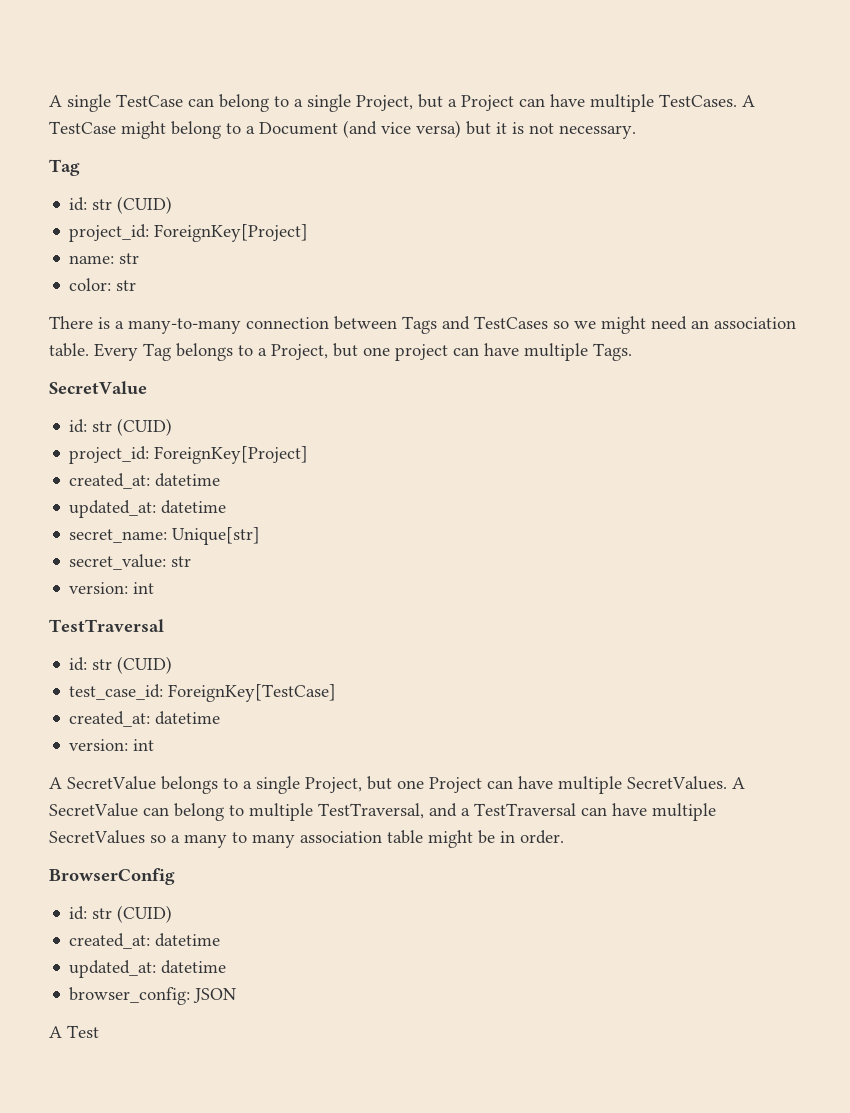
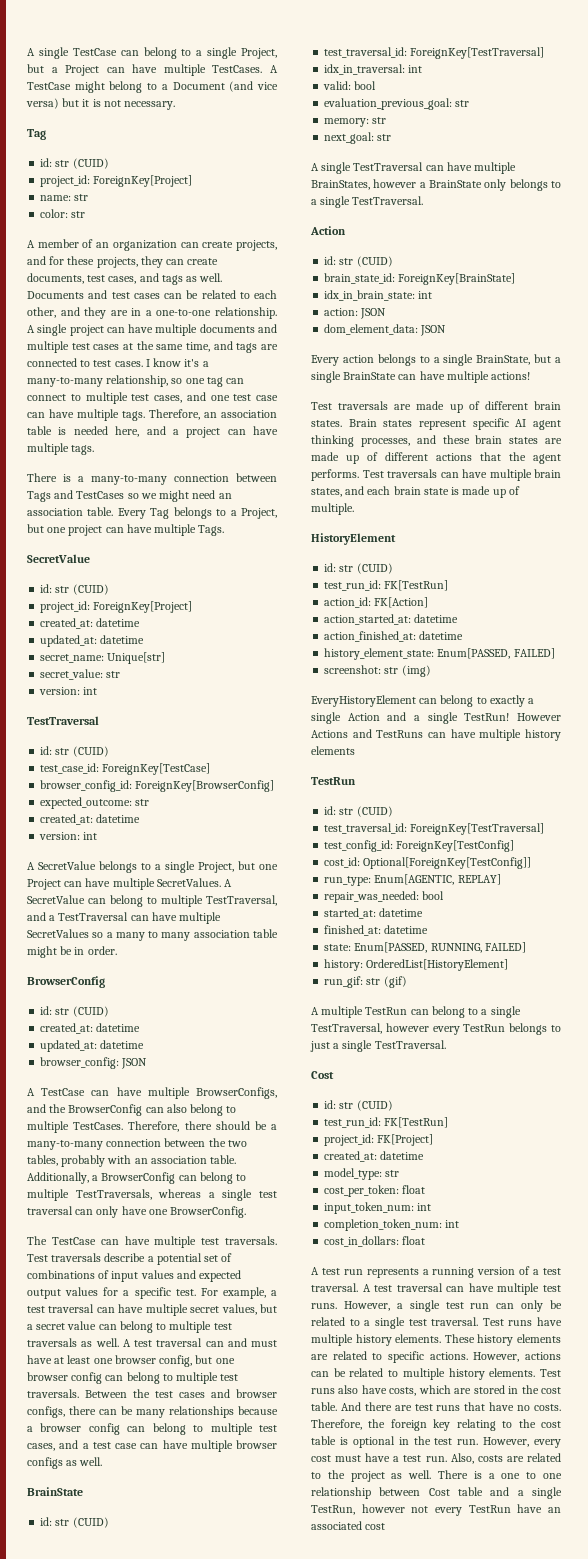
(137, 285) none -> [27,239,277,251] [27,256,219,268] [27,273,223,285] [27,290,277,299] [27,307,277,319] [27,324,277,336] [27,341,278,353] [27,358,209,367] [27,375,245,387] [27,392,278,404] [27,409,277,421] [27,426,278,438] [27,443,95,455] // A member of an organization can create projects, and for these projects, they can create documents, test cases, and tags as well. Documents and test cases can be related to each other, and they are in a one-to-one relationship. A single project can have multiple documents and multiple test cases at the same time, and tags are connected to test cases. I know it's a many-to-many relationship, so one tag can connect to multiple test cases, and one test case can have multiple tags. Therefore, an association table is needed here, and a project can have multiple tags.
(337, 693) none -> [40,780,275,792] [40,797,150,809] // browser_config_id: ForeignKey[BrowserConfig] // expected_outcome: str
[67,1025,99,1038] Test -> [41,1087,277,1099] [27,1104,237,1116] [27,1121,277,1133] [27,1138,247,1150] [27,1155,237,1167] [27,1172,247,1184] [27,1189,277,1201] [27,1206,247,1218] [27,1236,277,1248] [27,1253,233,1265] [27,1270,242,1282] [27,1287,277,1299] [27,1304,277,1316] [27,1321,232,1333] [27,1338,277,1347] [27,1355,235,1367] [27,1372,239,1384] [27,1389,277,1398] [27,1406,278,1418] [27,1423,277,1435] [27,1440,277,1452] [27,1457,103,1469] [27,1487,83,1496] [40,1517,109,1528] [324,47,545,59] [324,64,423,75] [323,81,377,90] [324,98,470,110] [324,117,387,127] [324,132,392,144] [311,162,517,174] [311,179,561,191] [311,196,424,208] [310,226,346,235] [324,256,393,267] [324,273,516,285] [324,290,433,301] [324,308,387,319] [324,324,447,336] [311,354,561,366] [311,371,531,383] [311,401,561,413] [311,418,561,430] [311,435,562,447] [311,452,561,464] [311,469,561,481] [311,486,520,498] [311,503,354,515] [311,533,396,545] [324,563,393,574] [324,580,449,591] [324,597,429,608] [324,614,459,625] [324,631,464,642] [324,648,555,660] [324,665,431,677] [311,695,535,707] [311,712,561,724] [311,729,561,741] [311,746,355,755] [311,777,356,785] [324,806,393,817] [324,823,545,835] [324,840,515,852] [324,857,532,869] [324,874,501,886] [324,891,445,903] [324,908,424,919] [324,925,429,936] [324,942,526,953] [324,959,509,971] [324,976,407,988] [311,1006,521,1018] [311,1023,561,1035] [310,1040,446,1052] [311,1071,334,1079] [324,1100,393,1111] [324,1117,449,1128] [324,1134,434,1146] [324,1151,425,1162] [324,1168,400,1180] [324,1185,426,1197] [324,1202,432,1214] [324,1219,460,1231] [324,1236,426,1247] [311,1266,561,1278] [311,1283,561,1295] [311,1300,562,1312] [311,1317,562,1329] [311,1334,561,1346] [311,1351,561,1363] [311,1368,561,1380] [311,1385,561,1396] [311,1402,561,1411] [311,1419,561,1431] [311,1436,561,1448] [311,1453,561,1464] [311,1470,562,1482] [311,1487,562,1499] [311,1504,561,1516] [311,1521,386,1530] TestCase can have multiple BrowserConfigs, and the BrowserConfig can also belong to multiple TestCases. Therefore, there should be a many-to-many connection between the two tables, probably with an association table. Additionally, a BrowserConfig can belong to multiple TestTraversals, whereas a single test traversal can only have one BrowserConfig. // The TestCase can have multiple test traversals. Test traversals describe a potential set of combinations of input values and expected output values for a specific test. For example, a test traversal can have multiple secret values, but a secret value can belong to multiple test traversals as well. A test traversal can and must have at least one browser config, but one browser config can belong to multiple test traversals. Between the test cases and browser configs, there can be many relationships because a browser config can belong to multiple test cases, and a test case can have multiple browser configs as well. // BrainState // id: str (CUID) // test_traversal_id: ForeignKey[TestTraversal] // idx_in_traversal: int // valid: bool // evaluation_previous_goal: str // memory: str // next_goal: str // A single TestTraversal can have multiple BrainStates, however a BrainState only belongs to a single TestTraversal. // Action // id: str (CUID) // brain_state_id: ForeignKey[BrainState] // idx_in_brain_state: int // action: JSON // dom_element_data: JSON // Every action belongs to a single BrainState, but a single BrainState can have multiple actions! // Test traversals are made up of different brain states. Brain states represent specific AI agent thinking processes, and these brain states are made up of different actions that the agent performs. Test traversals can have multiple brain states, and each brain state is made up of multiple. // HistoryElement // id: str (CUID) // test_run_id: FK[TestRun] // action_id: FK[Action] // action_started_at: datetime // action_finished_at: datetime // history_element_state: Enum[PASSED, FAILED] // screenshot: str (img) // EveryHistoryElement can belong to exactly a single Action and a single TestRun! However Actions and TestRuns can have multiple history elements // TestRun // id: str (CUID) // test_traversal_id: ForeignKey[TestTraversal] // test_config_id: ForeignKey[TestConfig] // cost_id: Optional[ForeignKey[TestConfig]] // run_type: Enum[AGENTIC, REPLAY] // repair_was_needed: bool // started_at: datetime // finished_at: datetime // state: Enum[PASSED, RUNNING, FAILED] // history: OrderedList[HistoryElement] // run_gif: str (gif) // A multiple TestRun can belong to a single TestTraversal, however every TestRun belongs to just a single TestTraversal. // Cost // id: str (CUID) // test_run_id: FK[TestRun] // project_id: FK[Project] // created_at: datetime // model_type: str // cost_per_token: float // input_token_num: int // completion_token_num: int // cost_in_dollars: float // A test run represents a running version of a test traversal. A test traversal can have multiple test runs. However, a single test run can only be related to a single test traversal. Test runs have multiple history elements. These history elements are related to specific actions. However, actions can be related to multiple history elements. Test runs also have costs, which are stored in the cost table. And there are test runs that have no costs. Therefore, the foreign key relating to the cost table is optional in the test run. However, every cost must have a test run. Also, costs are related to the project as well. There is a one to one relationship between Cost table and a single TestRun, however not every TestRun have an associated cost

